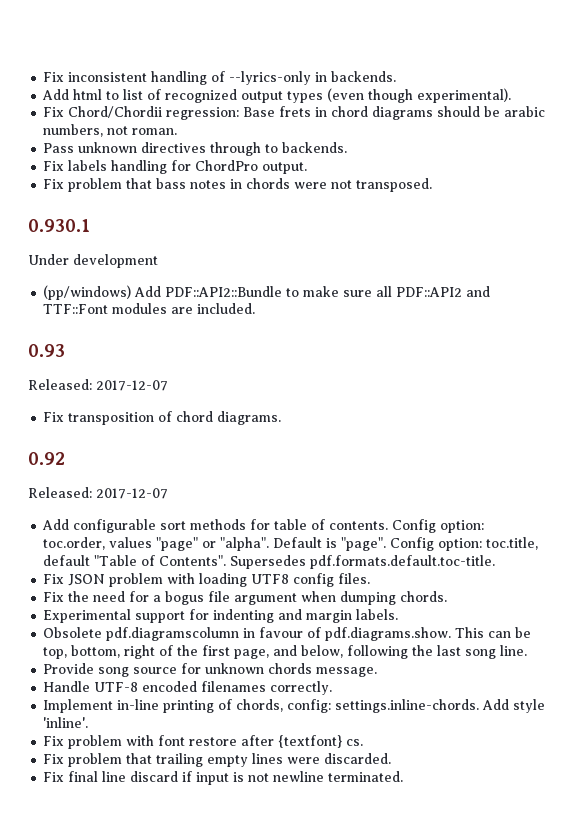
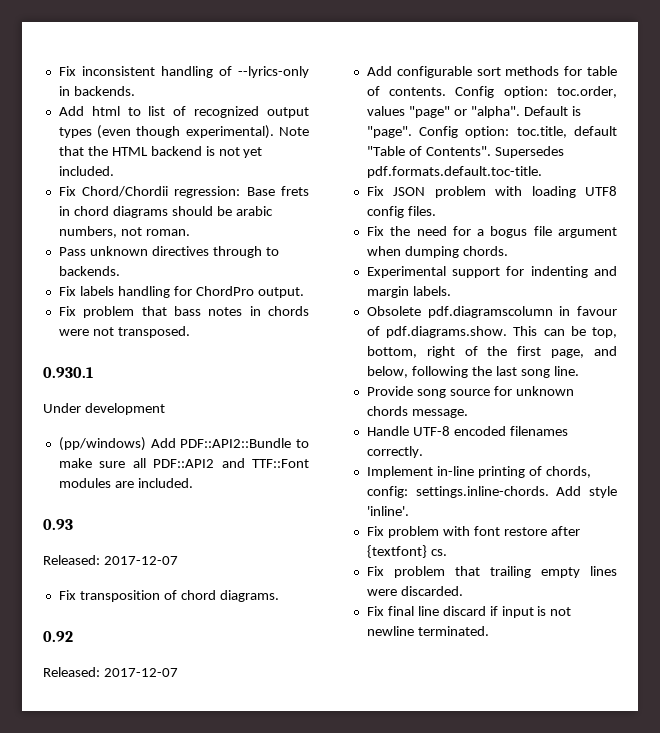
(512, 95) none -> [279,127,310,136] [58,146,263,158] [58,166,114,176] Note that the HTML backend is not yet included.

